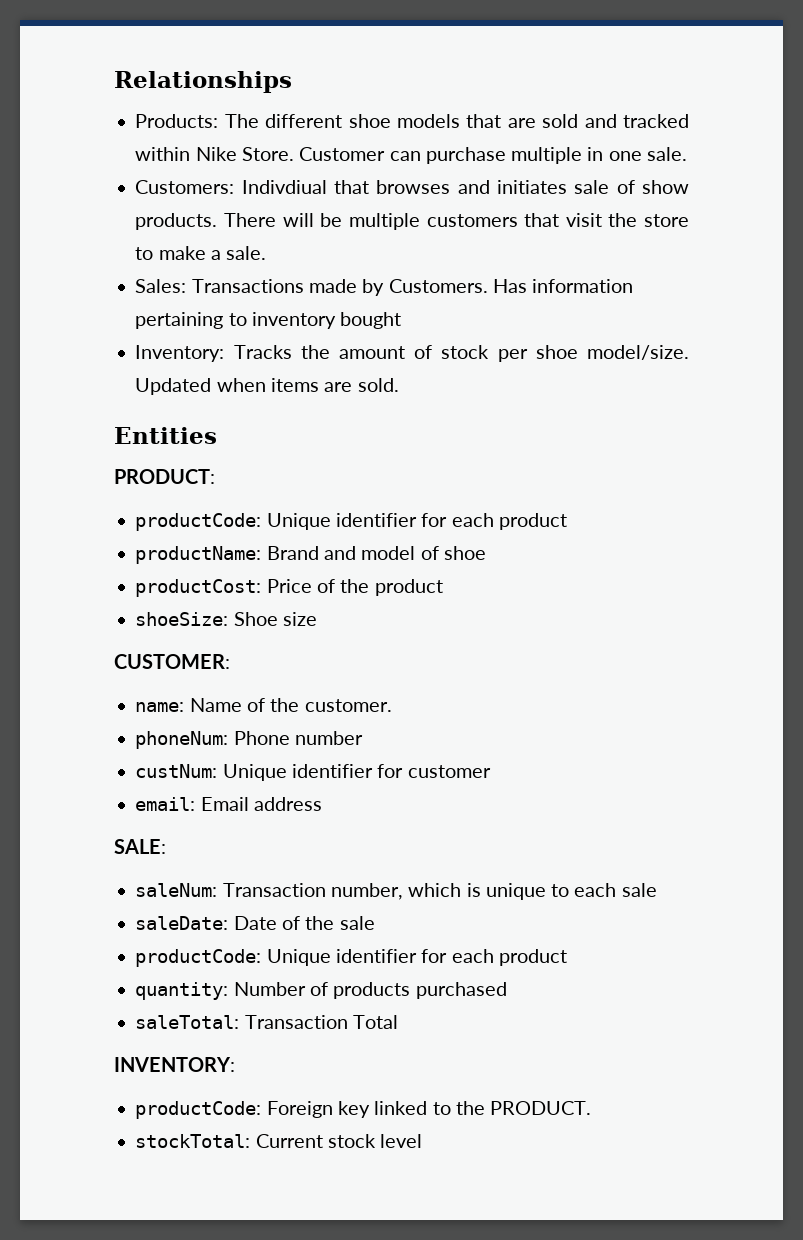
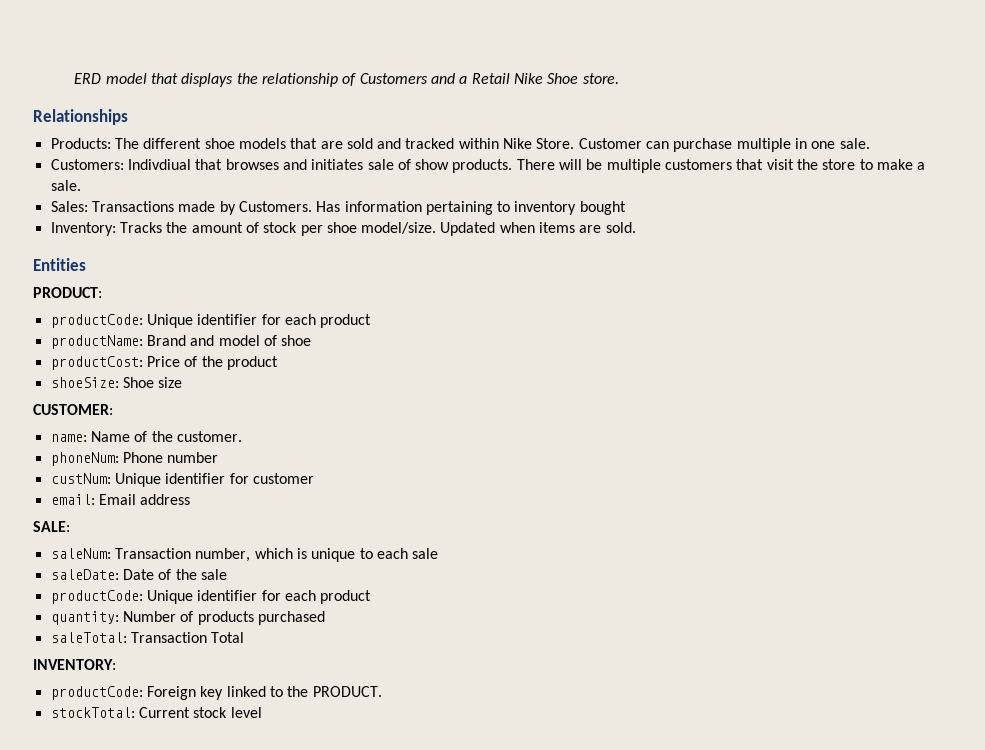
(114, 82) none -> [74,73,619,87] ERD model that displays the relationship of Customers and a Retail Nike Shoe store. //

